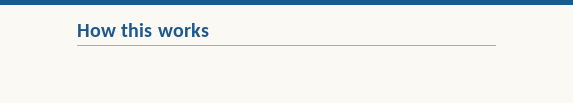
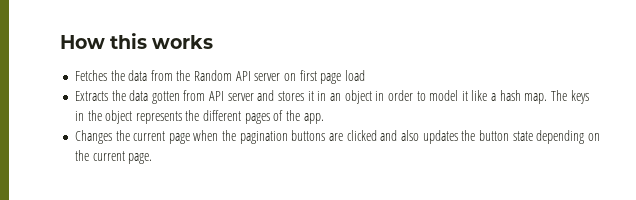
(209, 30) none -> [74,70,365,84] [74,90,589,104] [74,110,324,124] [74,130,600,144] [74,150,153,164] // Fetches the data from the Random API server on first page load // Extracts the data gotten from API server and stores it in an object in order to model it like a hash map. The keys in the object represents the different pages of the app. // Changes the current page when the pagination buttons are clicked and also updates the button state depending on the current page.

